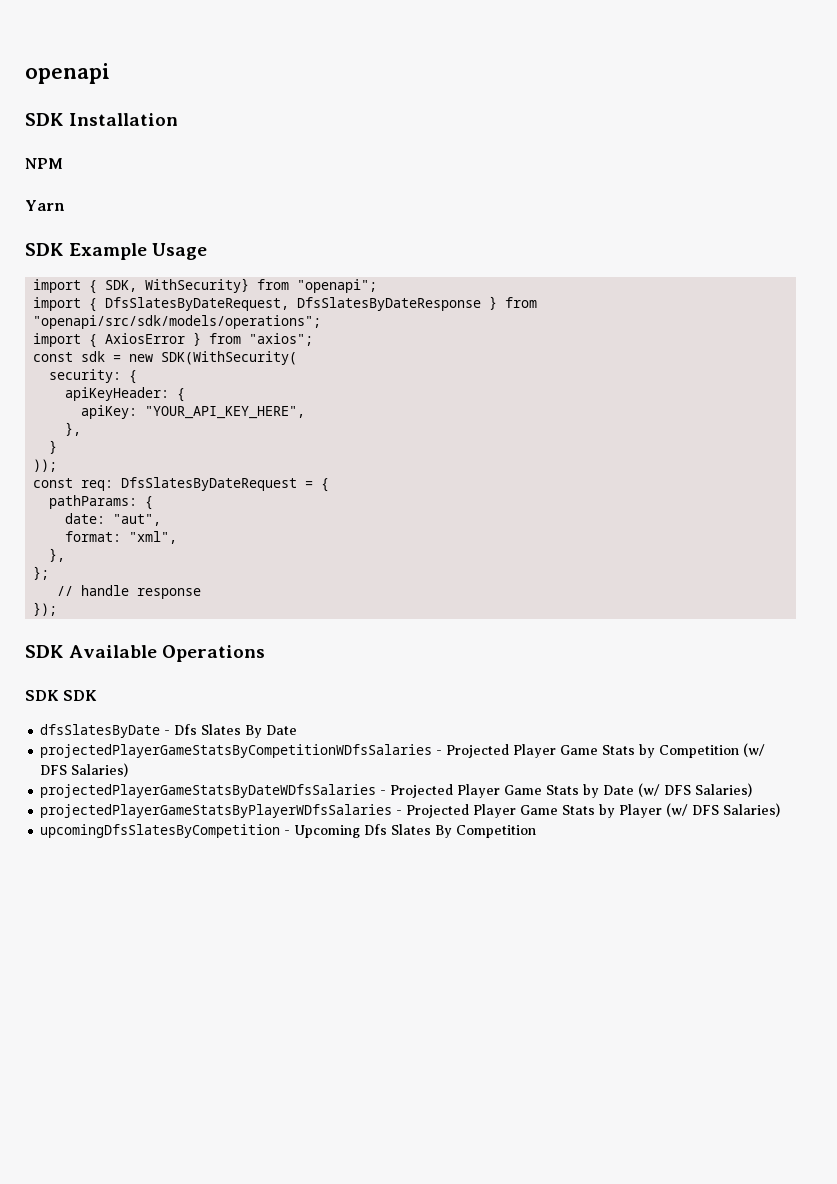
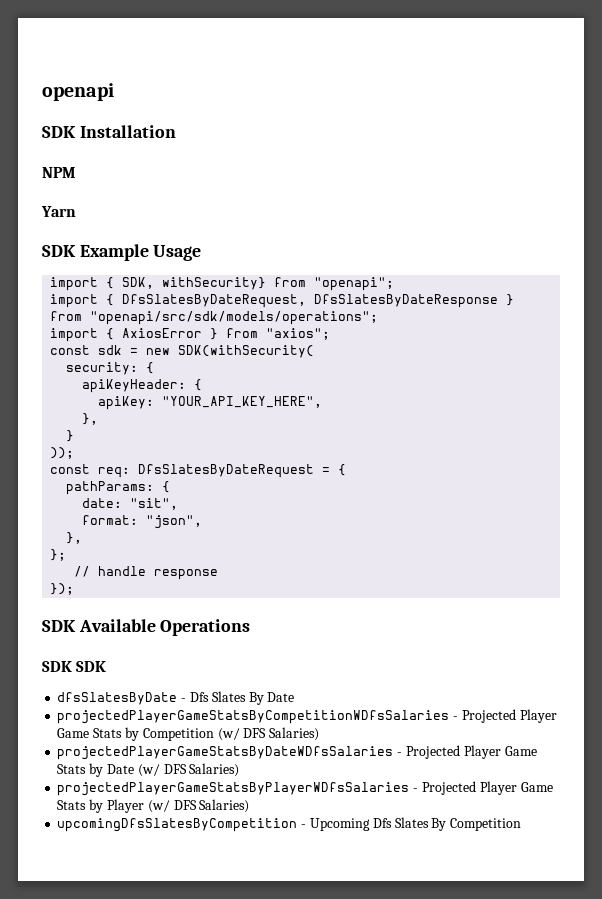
[145,278,250,293] WithSecurity} -> [162,277,267,290] withSecurity}
[161,351,298,365] SDK(WithSecurity( -> [178,345,315,358] SDK(withSecurity(
[113,514,162,526] "aut", -> [130,498,179,510] "sit",
[129,531,178,544] "xml", -> [146,515,203,529] "json",

